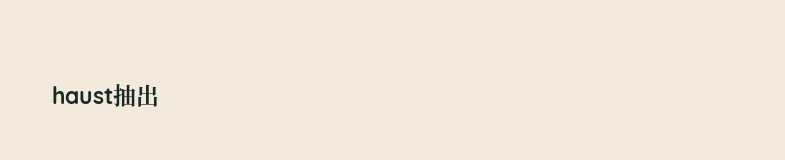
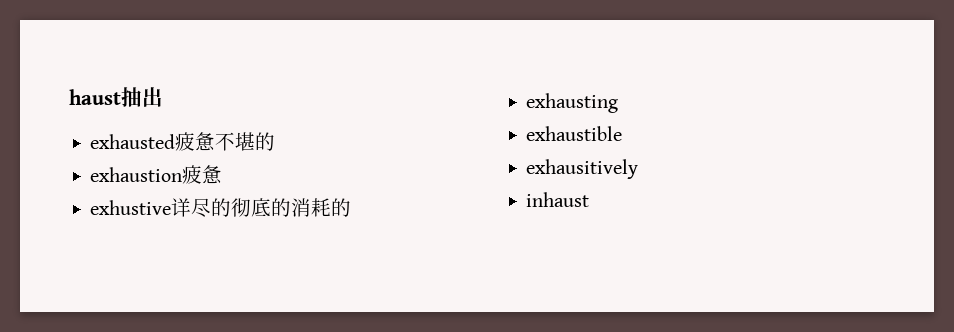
(159, 95) none -> [90,132,276,151] [90,165,223,184] [90,198,352,218] [526,93,619,113] [526,126,623,141] [526,159,639,179] [526,192,590,207] // exhausted疲惫不堪的 // exhaustion疲惫 // exhustive详尽的彻底的消耗的 // exhausting // exhaustible // exhausitively // inhaust

